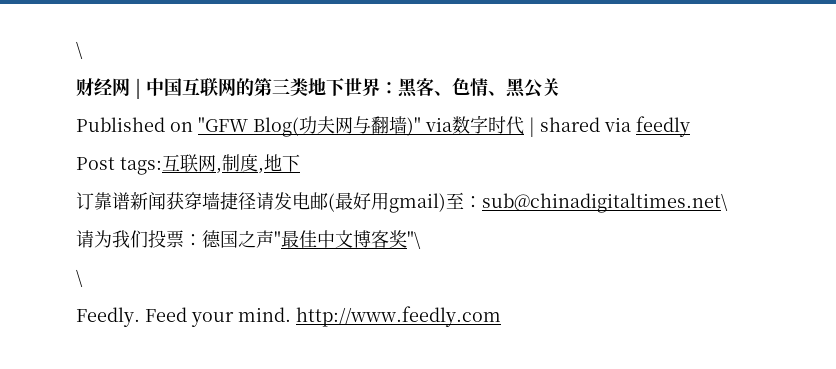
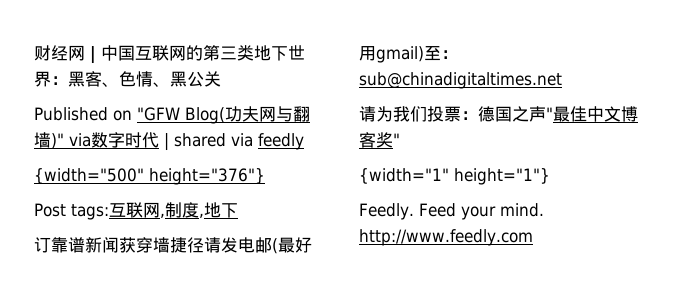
[76,41,83,59] \ // -> (34, 53) none
(690, 126) none -> [34,168,265,185] // {width="500" height="376"}
[482,193,728,213] sub@chinadigitaltimes.net\ -> [359,72,562,89] sub@chinadigitaltimes.net
[407,231,421,249] [76,269,83,287] "\ // \ -> [393,133,400,146] [359,168,550,185] " // {width="1" height="1"}

